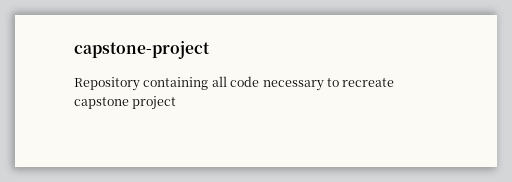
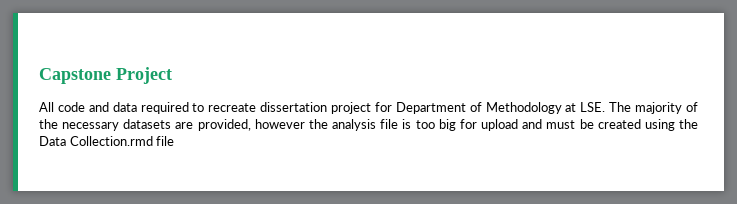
[74,41,210,59] [74,76,395,91] [74,96,177,110] capstone-project // Repository containing all code necessary to recreate capstone project -> [39,67,172,84] [39,102,698,114] [39,119,698,131] [39,136,175,146] Capstone Project // All code and data required to recreate dissertation project for Department of Methodology at LSE. The majority of the necessary datasets are provided, however the analysis file is too big for upload and must be created using the Data Collection.rmd file

